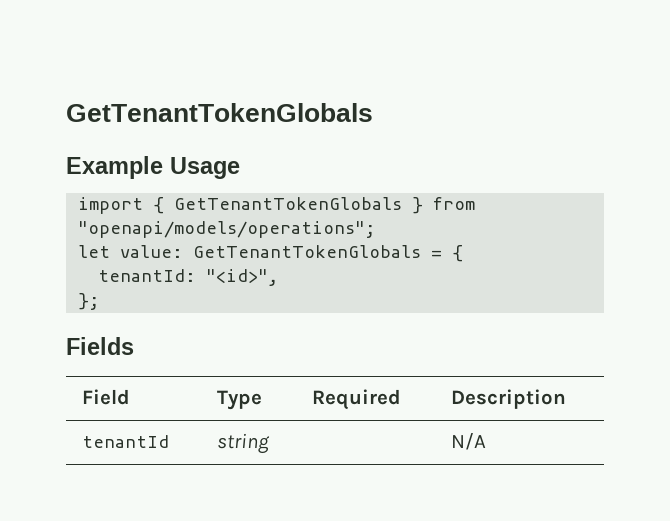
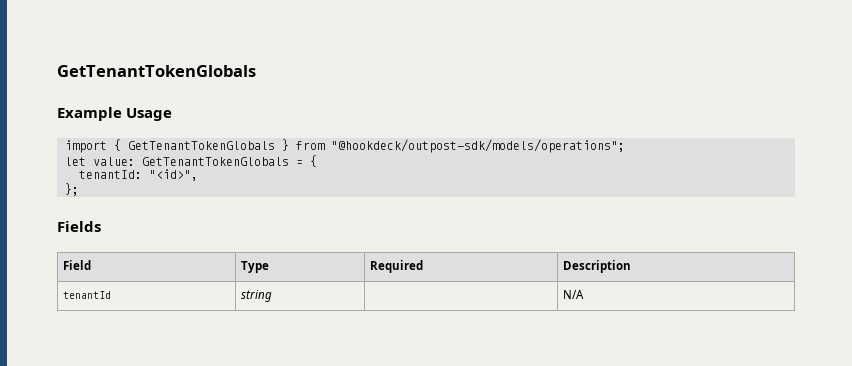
[78,221,376,238] "openapi/models/operations"; -> [330,139,625,153] "@hookdeck/outpost-sdk/models/operations";

